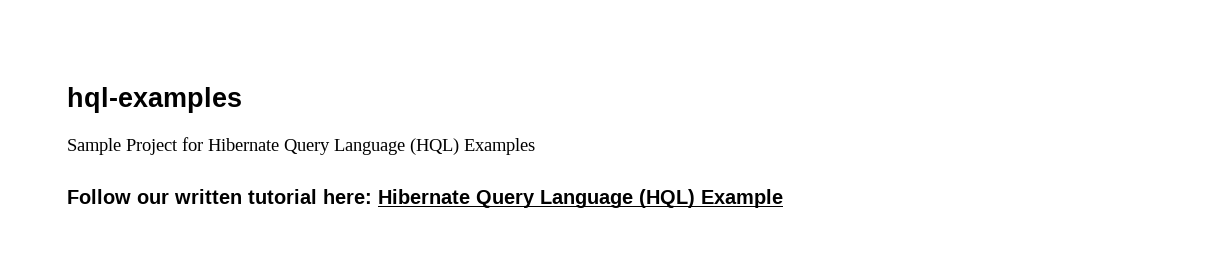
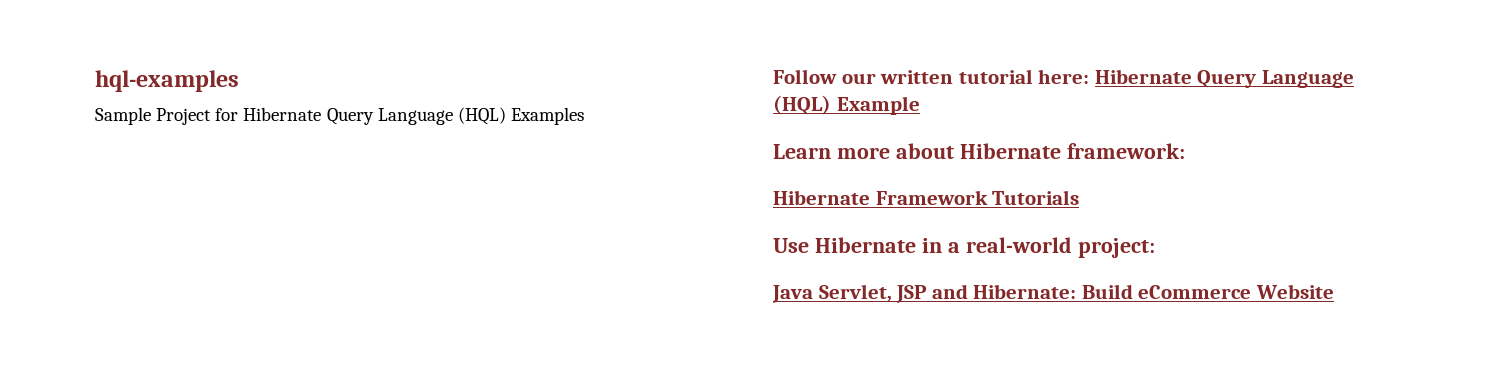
(783, 198) none -> [773,143,1185,159] [773,190,1080,205] [773,237,1155,258] [772,284,1334,303] // Learn more about Hibernate framework: // Hibernate Framework Tutorials // Use Hibernate in a real-world project: // Java Servlet, JSP and Hibernate: Build eCommerce Website

